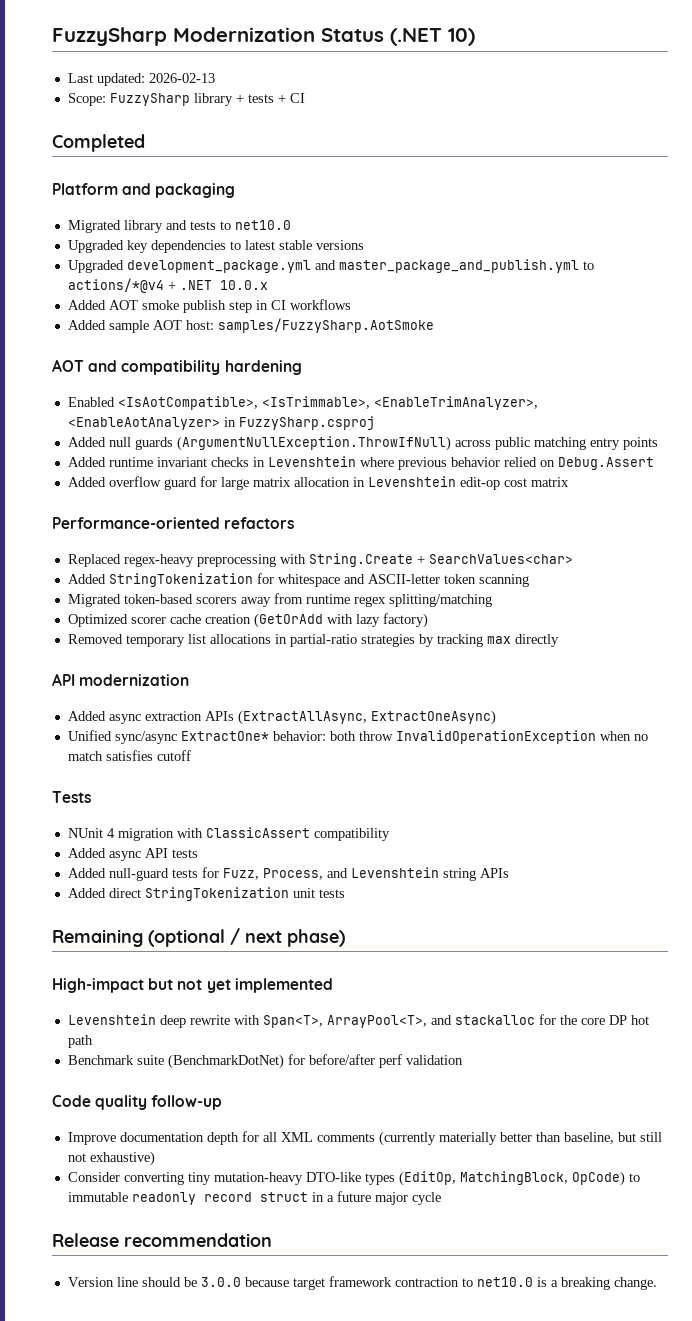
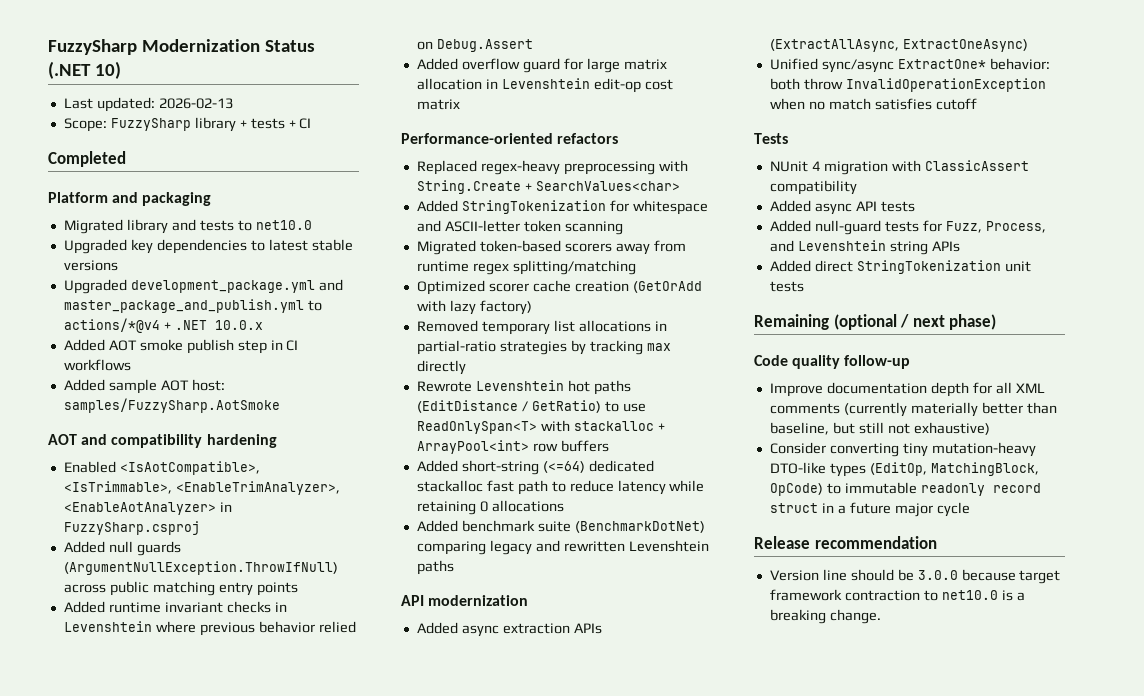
(559, 640) none -> [416,380,631,395] [416,400,646,413] [416,420,665,434] [416,440,609,454] [416,460,654,475] [416,480,705,495] [416,500,564,515] [416,520,705,533] [416,540,709,555] [416,560,454,575] // Rewrote Levenshtein hot paths (EditDistance / GetRatio) to use ReadOnlySpan<T> with stackalloc + ArrayPool<int> row buffers // Added short-string (<=64) dedicated stackalloc fast path to reduce latency while retaining 0 allocations // Added benchmark suite (BenchmarkDotNet) comparing legacy and rewritten Levenshtein paths
[52,978,333,993] [67,1014,649,1028] [67,1035,93,1048] [67,1054,463,1069] // High-impact but not yet implemented // Levenshtein deep rewrite with Span<T>, ArrayPool<T>, and stackalloc for the core DP hot path // Benchmark suite (BenchmarkDotNet) for before/after perf validation -> (997, 322) none

